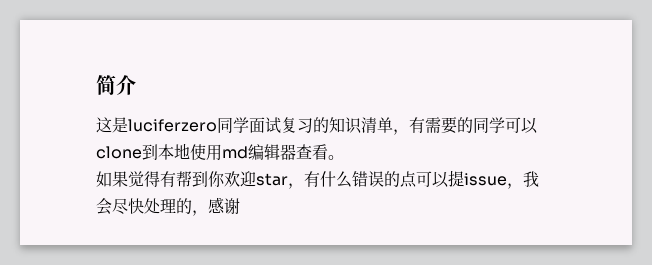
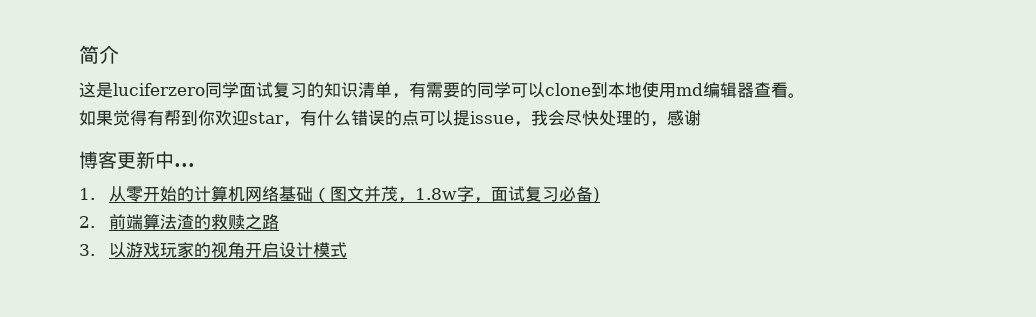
(240, 206) none -> [79,151,195,169] [79,186,601,203] [79,214,280,230] [79,241,348,258] // 博客更新中... // 1.从零开始的计算机网络基础（图文并茂，1.8w字，面试复习必备) // 2.前端算法渣的救赎之路 // 3.以游戏玩家的视角开启设计模式

